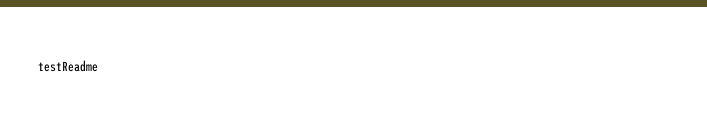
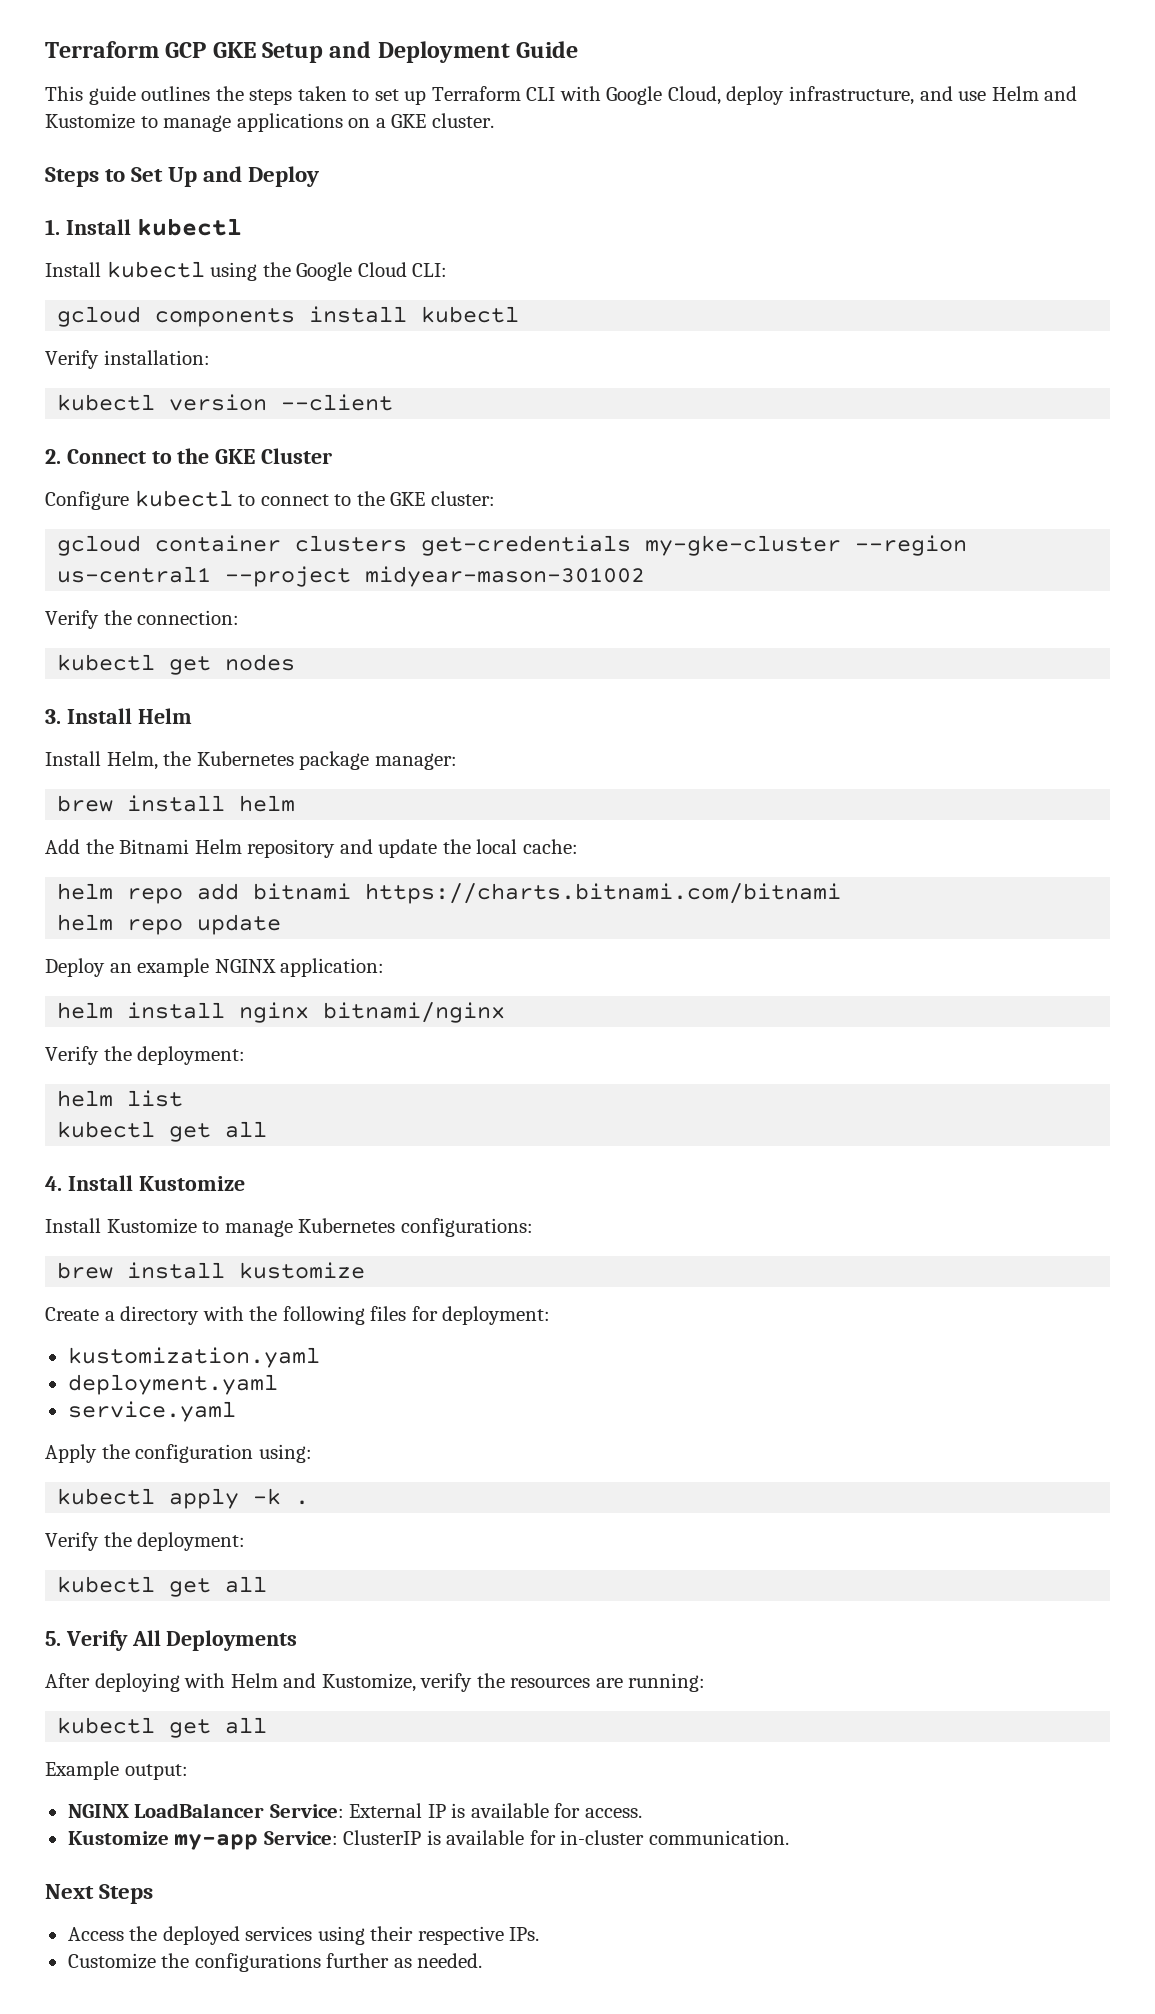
[38,60,98,72] testReadme -> [45,41,579,63] [45,86,1078,105] [45,113,494,132] [45,166,320,187] [45,218,242,236] [45,261,448,281] [57,306,520,327] [45,350,210,369] [57,394,394,411] [45,448,333,464] [45,490,495,510] [57,535,968,556] [57,566,646,587] [45,610,240,629] [57,654,296,675] [45,708,192,724] [45,751,457,770] [57,795,296,812] [45,839,578,858] [57,883,842,904] [57,914,282,935] [45,958,385,977] [57,1002,506,1023] [45,1046,246,1065] [57,1090,184,1107] [57,1121,268,1142] [45,1175,245,1191] [45,1218,533,1237] [57,1262,366,1279] [45,1306,551,1325] [67,1347,320,1368] [67,1374,278,1395] [67,1401,236,1422] [45,1444,312,1463] [57,1488,310,1509] [45,1532,246,1551] [57,1576,268,1597] [45,1630,298,1651] [45,1673,706,1692] [57,1717,268,1738] [45,1761,188,1780] [67,1803,642,1818] [67,1830,789,1850] [45,1884,154,1904] [67,1926,540,1945] [67,1953,483,1972] Terraform GCP GKE Setup and Deployment Guide // This guide outlines the steps taken to set up Terraform CLI with Google Cloud, deploy infrastructure, and use Helm and Kustomize to manage applications on a GKE cluster. // Steps to Set Up and Deploy // 1. Install kubectl // Install kubectl using the Google Cloud CLI: // gcloud components install kubectl // Verify installation: // kubectl version --client // 2. Connect to the GKE Cluster // Configure kubectl to connect to the GKE cluster: // gcloud container clusters get-credentials my-gke-cluster --region us-central1 --project midyear-mason-301002 // Verify the connection: // kubectl get nodes // 3. Install Helm // Install Helm, the Kubernetes package manager: // brew install helm // Add the Bitnami Helm repository and update the local cache: // helm repo add bitnami https://charts.bitnami.com/bitnami // helm repo update // Deploy an example NGINX application: // helm install nginx bitnami/nginx // Verify the deployment: // helm list // kubectl get all // 4. Install Kustomize // Install Kustomize to manage Kubernetes configurations: // brew install kustomize // Create a directory with the following files for deployment: // kustomization.yaml // deployment.yaml // service.yaml // Apply the configuration using: // kubectl apply -k . // Verify the deployment: // kubectl get all // 5. Verify All Deployments // After deploying with Helm and Kustomize, verify the resources are running: // kubectl get all // Example output: // NGINX LoadBalancer Service: External IP is available for access. // Kustomize my-app Service: ClusterIP is available for in-cluster communication. // Next Steps // Access the deployed services using their respective IPs. // Customize the configurations further as needed.

